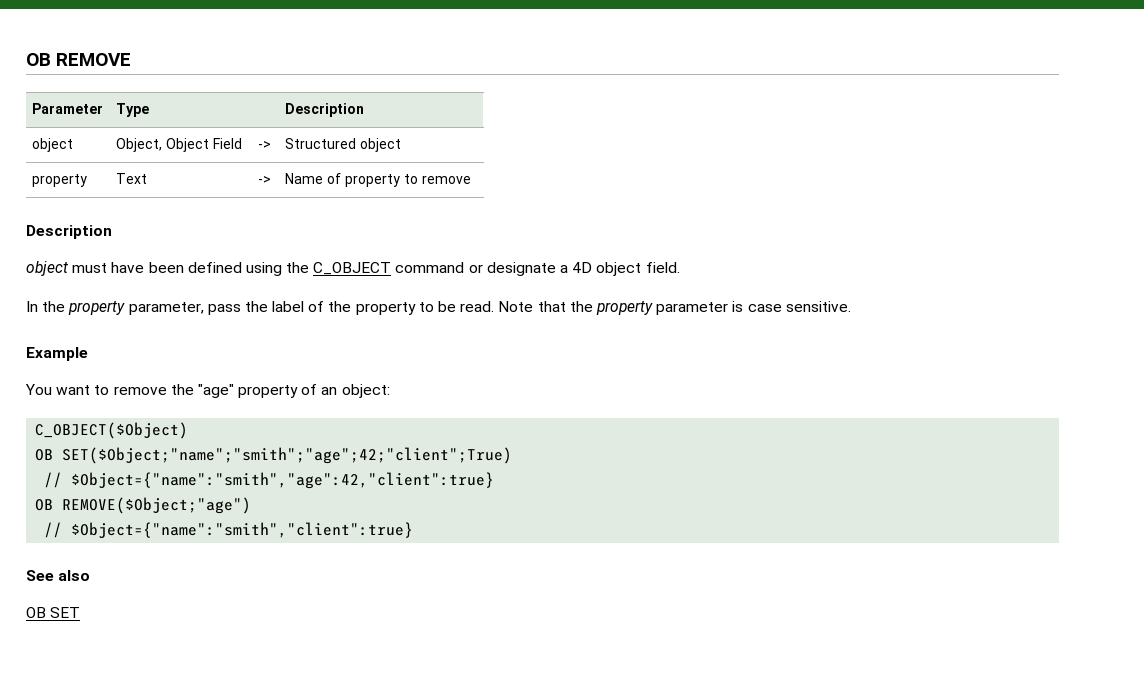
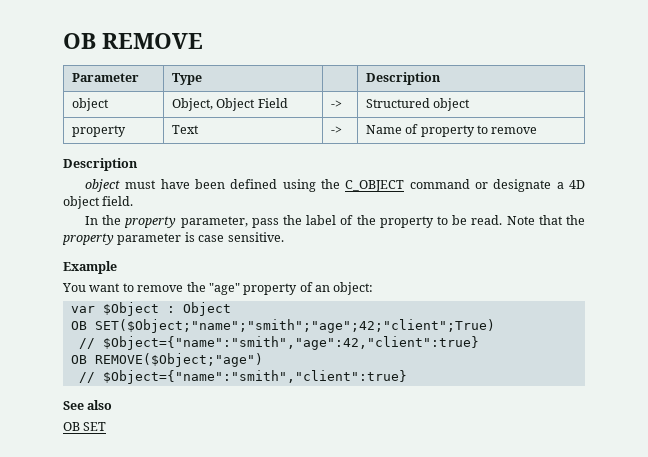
[35,422,189,439] C_OBJECT($Object) -> [70,302,231,316] var $Object : Object

